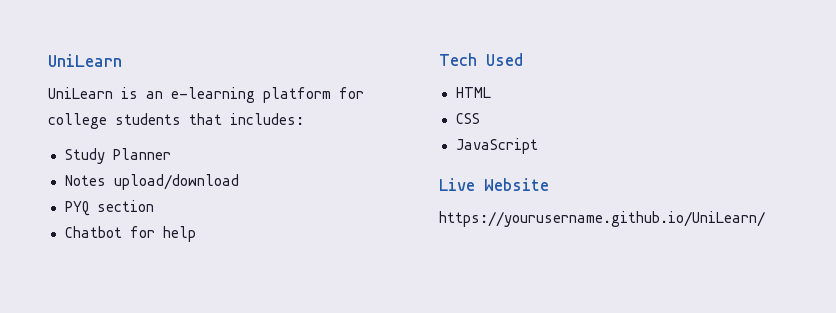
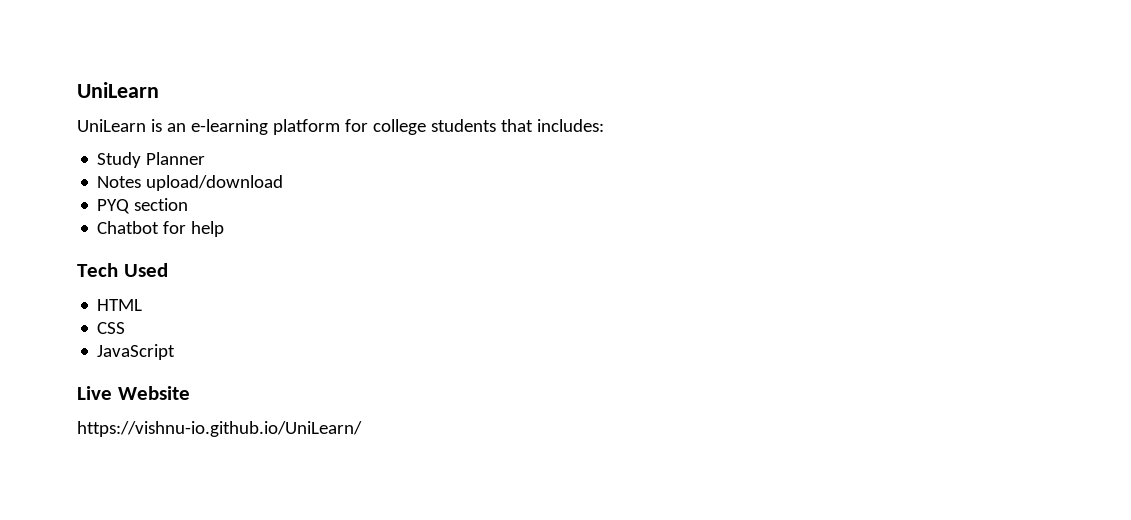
[439,211,765,227] https://yourusername.github.io/UniLearn/ -> [77,421,362,437] https://vishnu-io.github.io/UniLearn/

